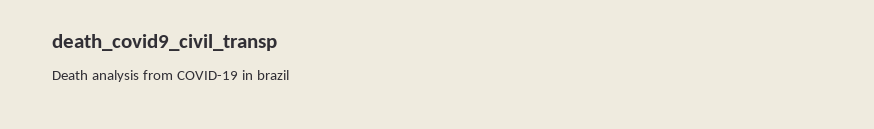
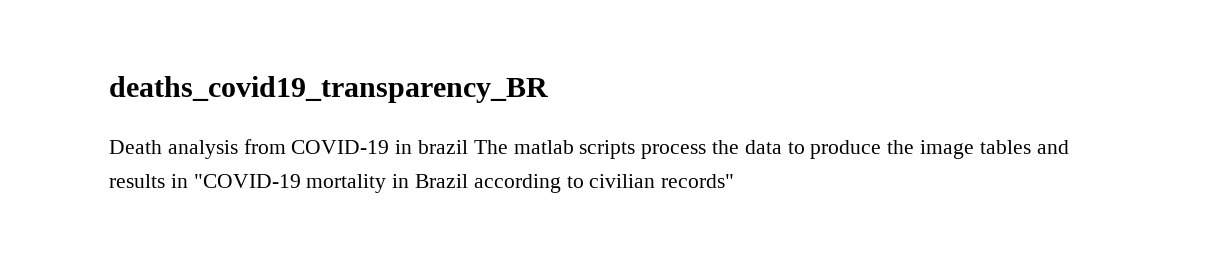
[52,34,277,51] death_covid9_civil_transp -> [109,76,548,103] deaths_covid19_transparency_BR
(289, 75) none -> [473,140,1069,159] [109,174,735,193] The matlab scripts process the data to produce the image tables and results in "COVID-19 mortality in Brazil according to civilian records"

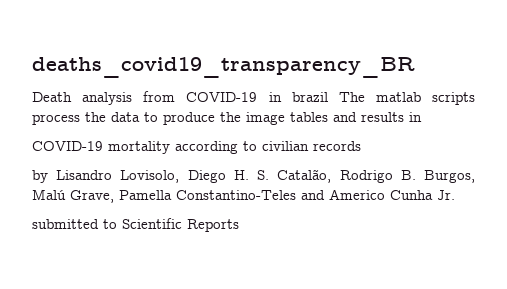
[193,174,735,193] "COVID-19 mortality in Brazil according to civilian records" -> [32,141,361,154] [32,169,476,183] [32,189,455,203] [32,218,239,232] // COVID-19 mortality according to civilian records // by Lisandro Lovisolo, Diego H. S. Catalão, Rodrigo B. Burgos, Malú Grave, Pamella Constantino-Teles and Americo Cunha Jr. // submitted to Scientific Reports

